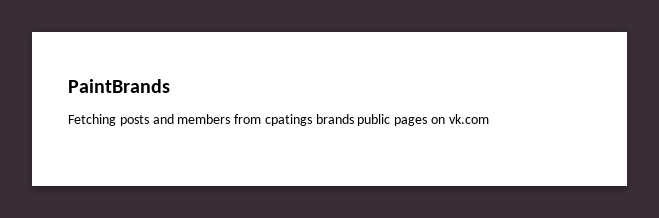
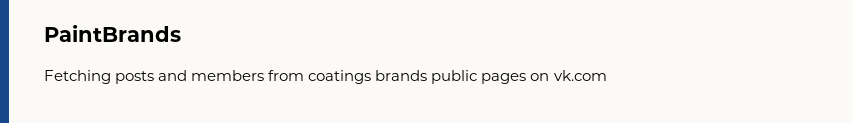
[264,114,312,126] cpatings -> [308,70,372,84] coatings

